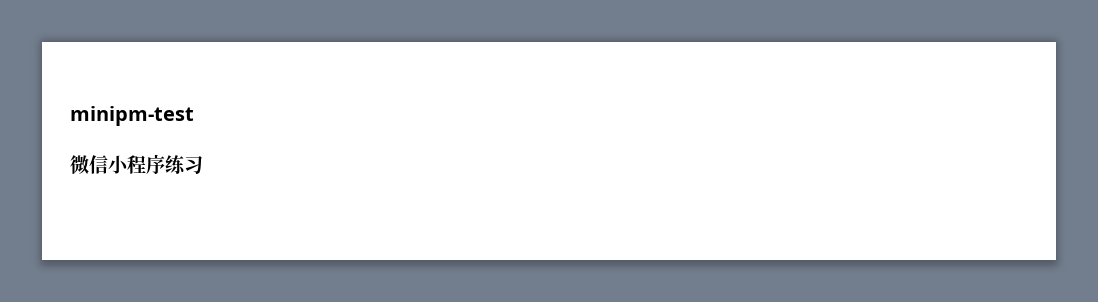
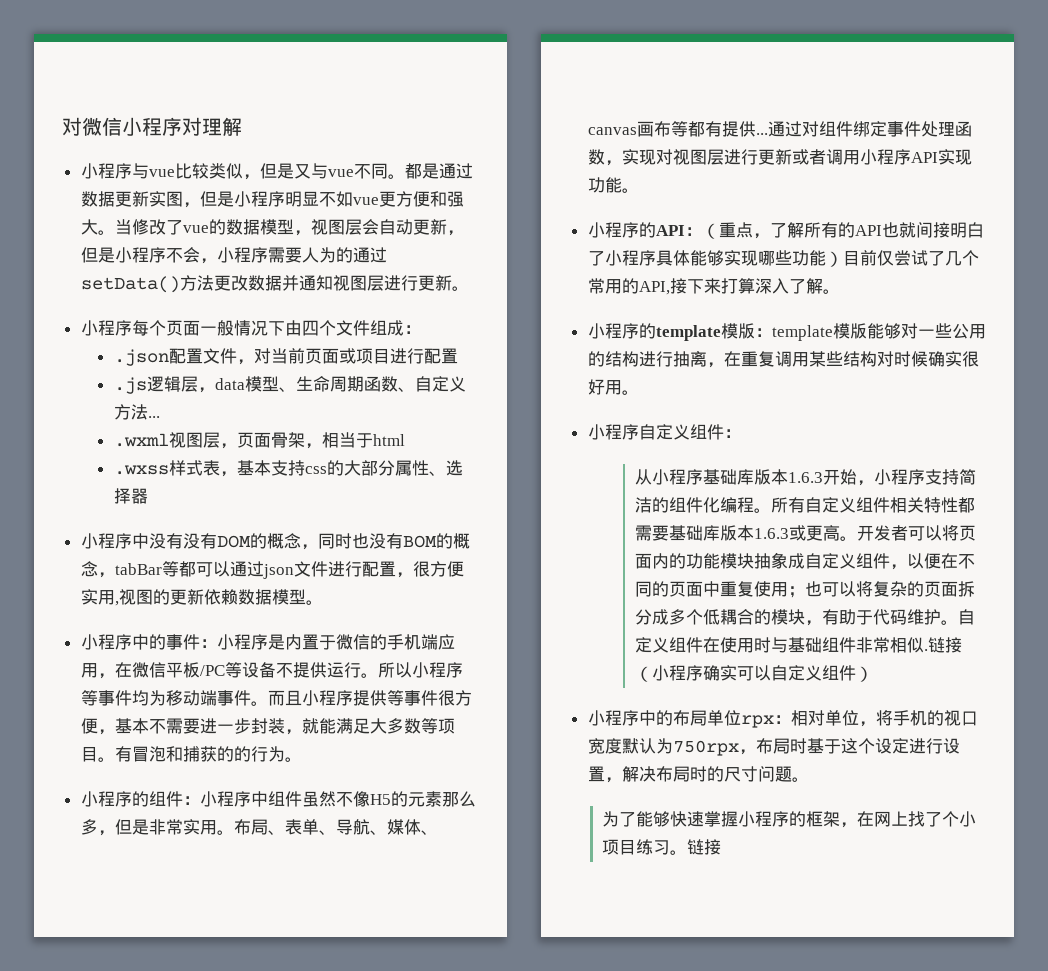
[70,106,194,126] minipm-test // -> [62,117,82,136] 对
[165,155,203,174] 练习 -> [182,117,242,136] [80,163,473,180] [80,191,464,208] [80,219,464,236] [80,247,387,264] [80,275,469,293] [80,320,421,336] [113,348,458,366] [113,376,466,394] [113,404,160,420] [113,432,405,449] [113,460,463,477] [113,488,148,504] [80,533,470,550] [80,561,464,579] [80,589,323,606] [80,634,455,650] [80,662,463,679] [80,690,472,706] [80,718,455,735] [80,746,302,762] [80,791,476,807] [80,819,438,836] [587,121,972,137] [587,149,972,166] [587,177,639,193] [587,222,984,239] [587,250,979,267] [587,278,840,295] [587,323,986,341] [587,351,979,368] [587,379,639,395] [587,424,741,440] [634,469,976,486] [634,497,975,513] [634,525,976,541] [634,552,975,570] [634,581,975,598] [634,609,975,626] [634,637,962,653] [634,665,873,682] [587,710,978,728] [587,738,960,756] [587,766,809,783] [601,811,976,828] [601,839,721,855] 对理解 // 小程序与vue比较类似，但是又与vue不同。都是通过数据更新实图，但是小程序明显不如vue更方便和强大。当修改了vue的数据模型，视图层会自动更新，但是小程序不会，小程序需要人为的通过setData()方法更改数据并通知视图层进行更新。 // 小程序每个页面一般情况下由四个文件组成： // .json配置文件，对当前页面或项目进行配置 // .js逻辑层，data模型、生命周期函数、自定义方法... // .wxml视图层，页面骨架，相当于html // .wxss样式表，基本支持css的大部分属性、选择器 // 小程序中没有没有DOM的概念，同时也没有BOM的概念，tabBar等都可以通过json文件进行配置，很方便实用,视图的更新依赖数据模型。 // 小程序中的事件：小程序是内置于微信的手机端应用，在微信平板/PC等设备不提供运行。所以小程序等事件均为移动端事件。而且小程序提供等事件很方便，基本不需要进一步封装，就能满足大多数等项目。有冒泡和捕获的的行为。 // 小程序的组件：小程序中组件虽然不像H5的元素那么多，但是非常实用。布局、表单、导航、媒体、canvas画布等都有提供...通过对组件绑定事件处理函数，实现对视图层进行更新或者调用小程序API实现功能。 // 小程序的API：（重点，了解所有的API也就间接明白了小程序具体能够实现哪些功能）目前仅尝试了几个常用的API,接下来打算深入了解。 // 小程序的template模版：template模版能够对一些公用的结构进行抽离，在重复调用某些结构对时候确实很好用。 // 小程序自定义组件： // 从小程序基础库版本1.6.3开始，小程序支持简洁的组件化编程。所有自定义组件相关特性都需要基础库版本1.6.3或更高。开发者可以将页面内的功能模块抽象成自定义组件，以便在不同的页面中重复使用；也可以将复杂的页面拆分成多个低耦合的模块，有助于代码维护。自定义组件在使用时与基础组件非常相似.链接（小程序确实可以自定义组件） // 小程序中的布局单位rpx：相对单位，将手机的视口宽度默认为750rpx，布局时基于这个设定进行设置，解决布局时的尺寸问题。 // 为了能够快速掌握小程序的框架，在网上找了个小项目练习。链接

